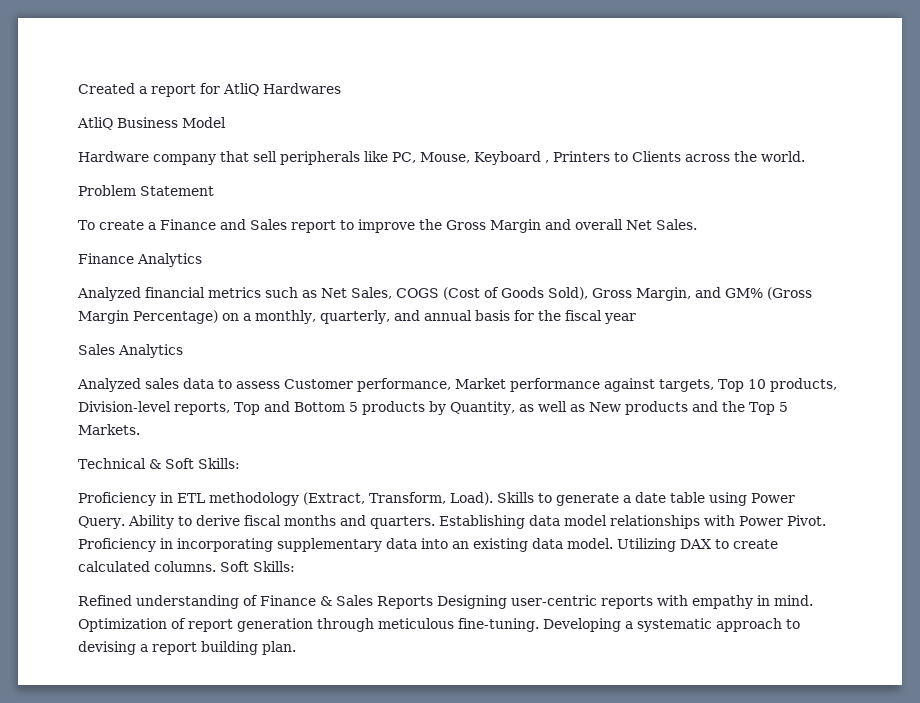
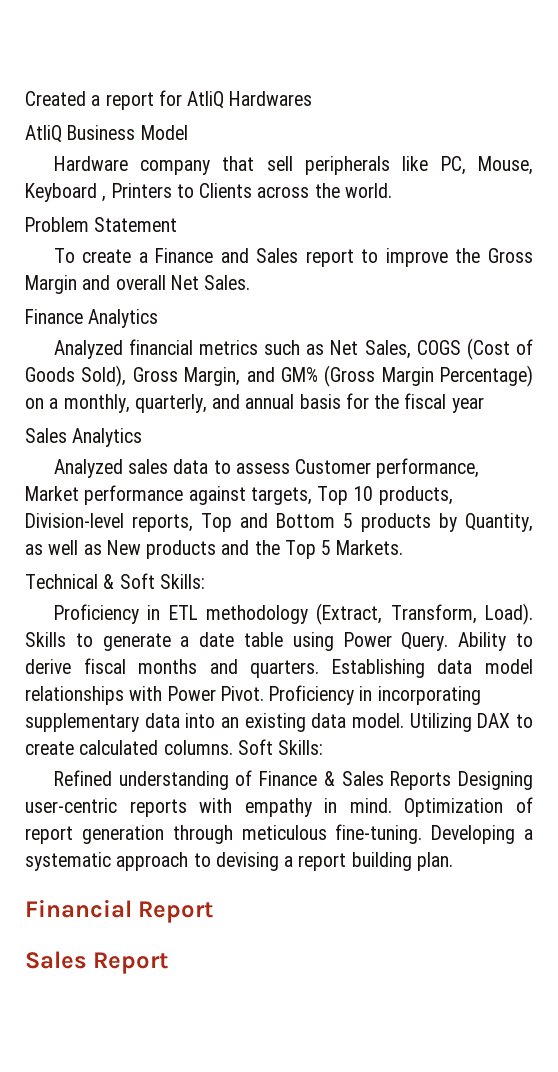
(296, 648) none -> [25,899,214,923] [25,951,169,974] // Financial Report // Sales Report

